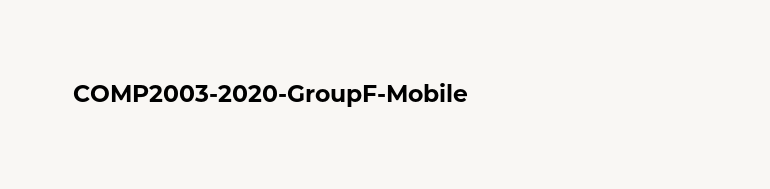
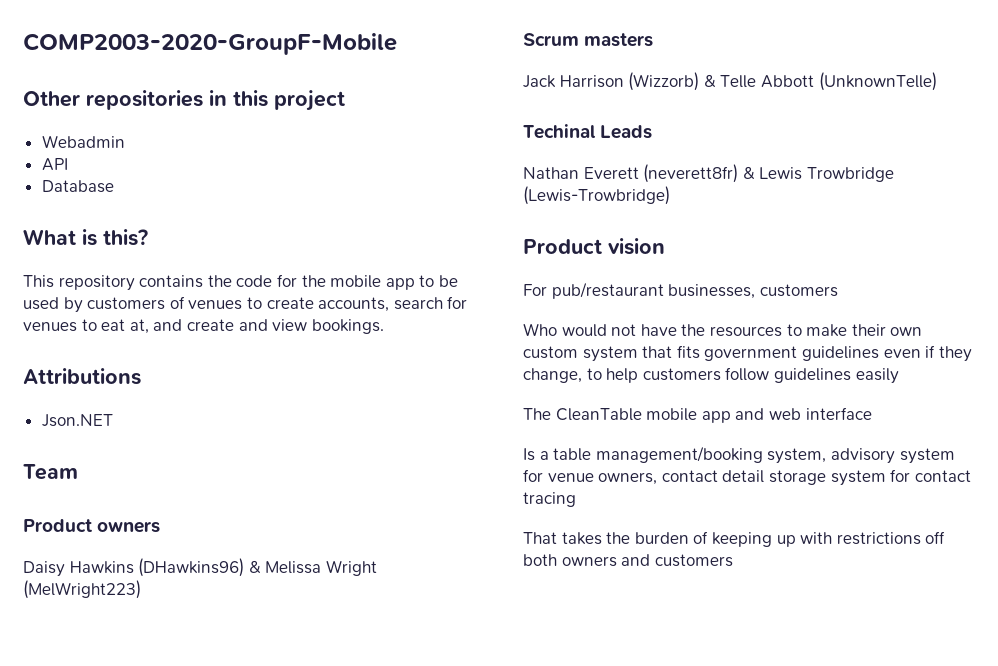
(468, 95) none -> [23,90,345,111] [41,135,125,148] [41,158,68,171] [41,180,114,193] [23,229,148,246] [23,274,458,291] [23,296,468,313] [23,319,384,334] [23,368,141,385] [41,414,113,427] [23,464,78,480] [23,519,161,533] [23,558,377,577] [23,580,141,599] [523,33,654,47] [523,72,937,91] [523,124,653,139] [523,164,894,183] [523,186,670,205] [523,238,665,255] [523,282,838,299] [523,323,923,337] [523,345,972,362] [523,367,899,384] [523,407,872,423] [523,446,955,464] [523,469,971,486] [523,492,576,507] [523,531,946,547] [523,554,733,567] // Other repositories in this project // Webadmin // API // Database // What is this? // This repository contains the code for the mobile app to be used by customers of venues to create accounts, search for venues to eat at, and create and view bookings. // Attributions // Json.NET // Team // Product owners // Daisy Hawkins (DHawkins96) & Melissa Wright (MelWright223) // Scrum masters // Jack Harrison (Wizzorb) & Telle Abbott (UnknownTelle) // Techinal Leads // Nathan Everett (neverett8fr) & Lewis Trowbridge (Lewis-Trowbridge) // Product vision // For pub/restaurant businesses, customers // Who would not have the resources to make their own custom system that fits government guidelines even if they change, to help customers follow guidelines easily // The CleanTable mobile app and web interface // Is a table management/booking system, advisory system for venue owners, contact detail storage system for contact tracing // That takes the burden of keeping up with restrictions off both owners and customers

